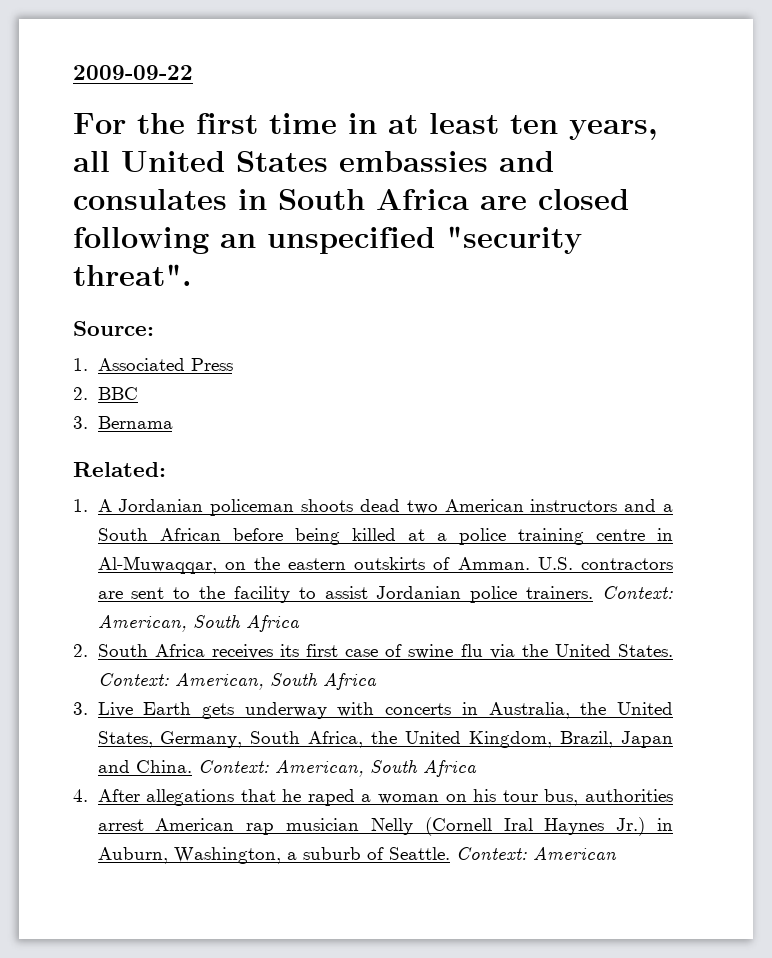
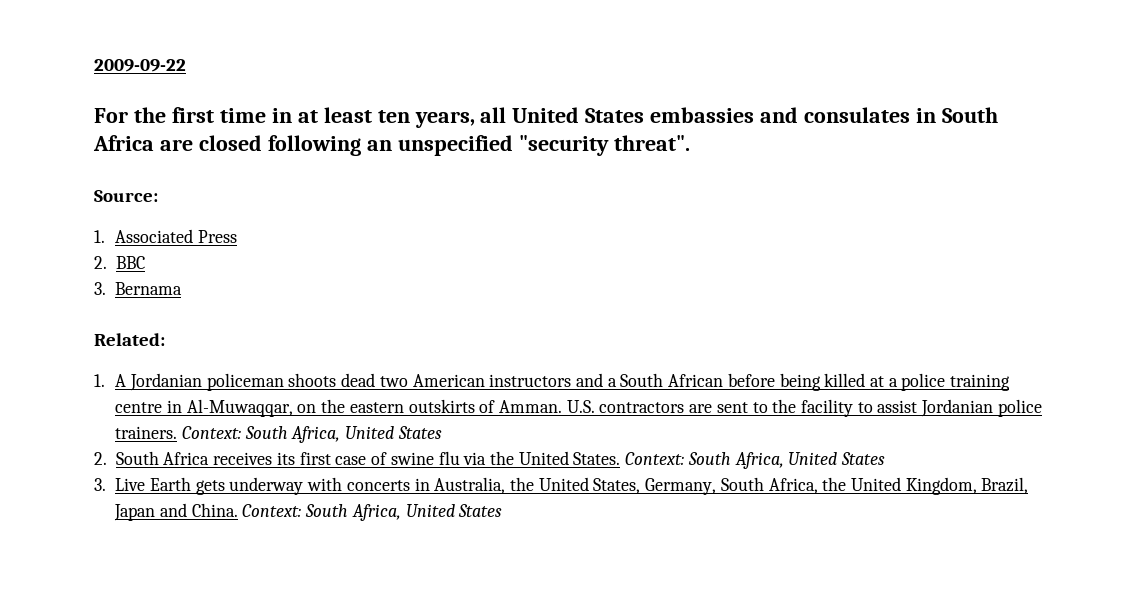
[97,614,300,632] American, South Africa -> [244,426,442,443] South Africa, United States
[174,672,377,690] American, South Africa -> [687,452,886,469] South Africa, United States
[274,759,477,777] [73,789,673,806] [97,817,673,836] [97,846,617,864] American, South Africa // 4. After allegations that he raped a woman on his tour bus, authorities arrest American rap musician Nelly (Cornell Iral Haynes Jr.) in Auburn, Washington, a suburb of Seattle. Context: American -> [305,504,503,521] South Africa, United States

